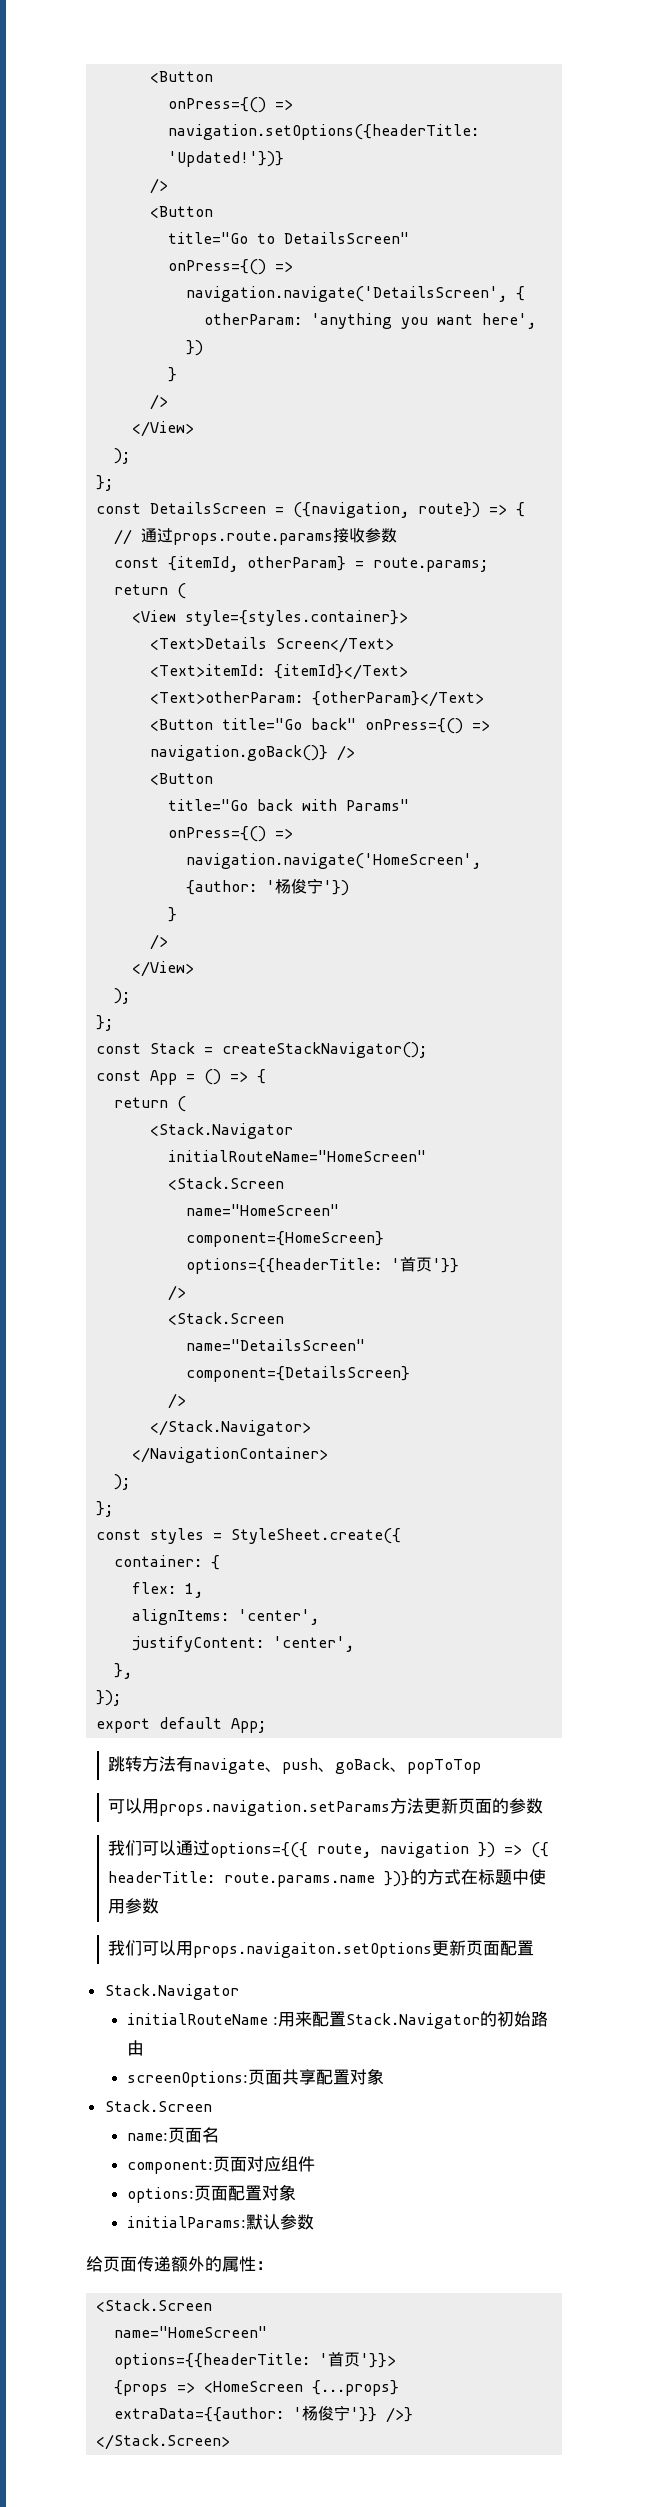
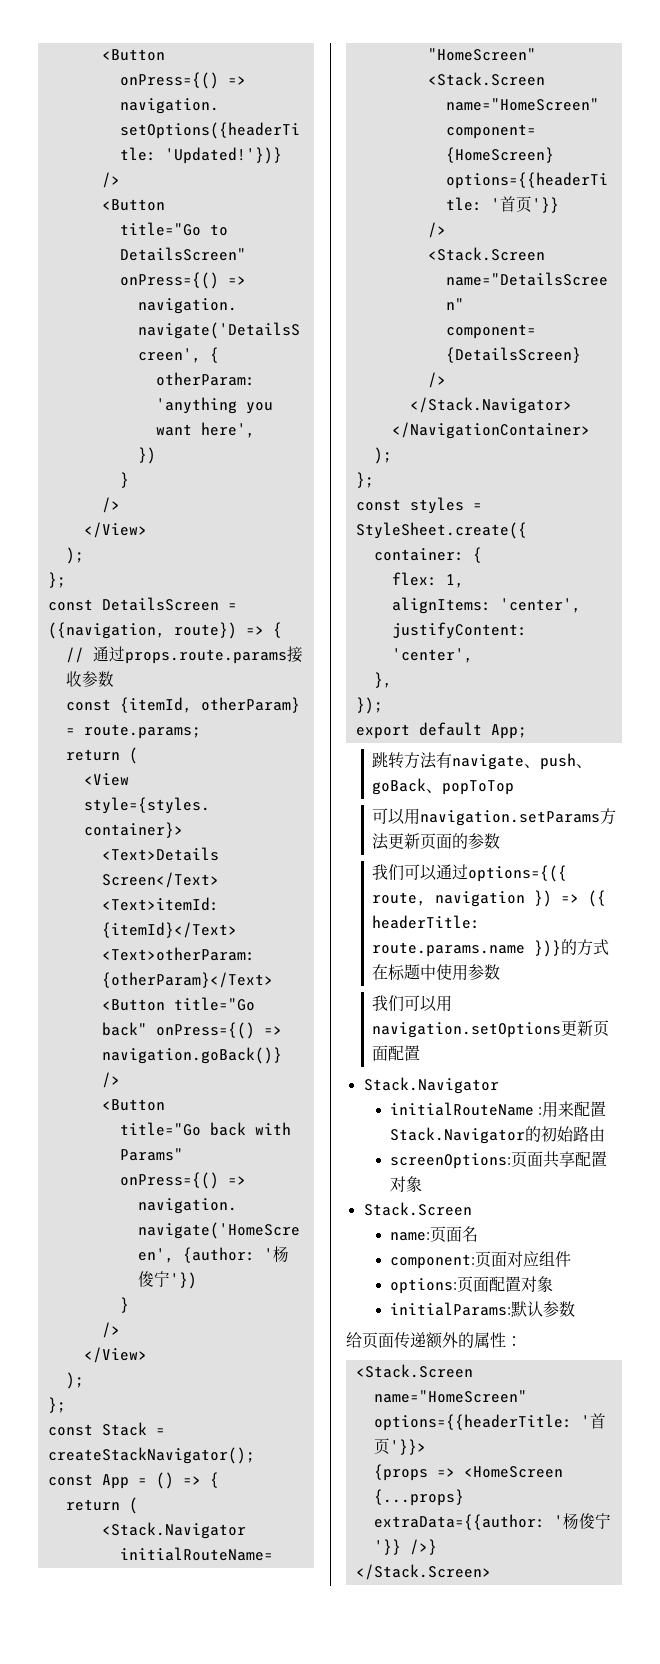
[159,1800,391,1816] props.navigation.setParams -> [420,810,601,826] navigation.setParams
[193,1942,433,1958] props.navigaiton.setOptions -> [372,1022,562,1038] navigation.setOptions

